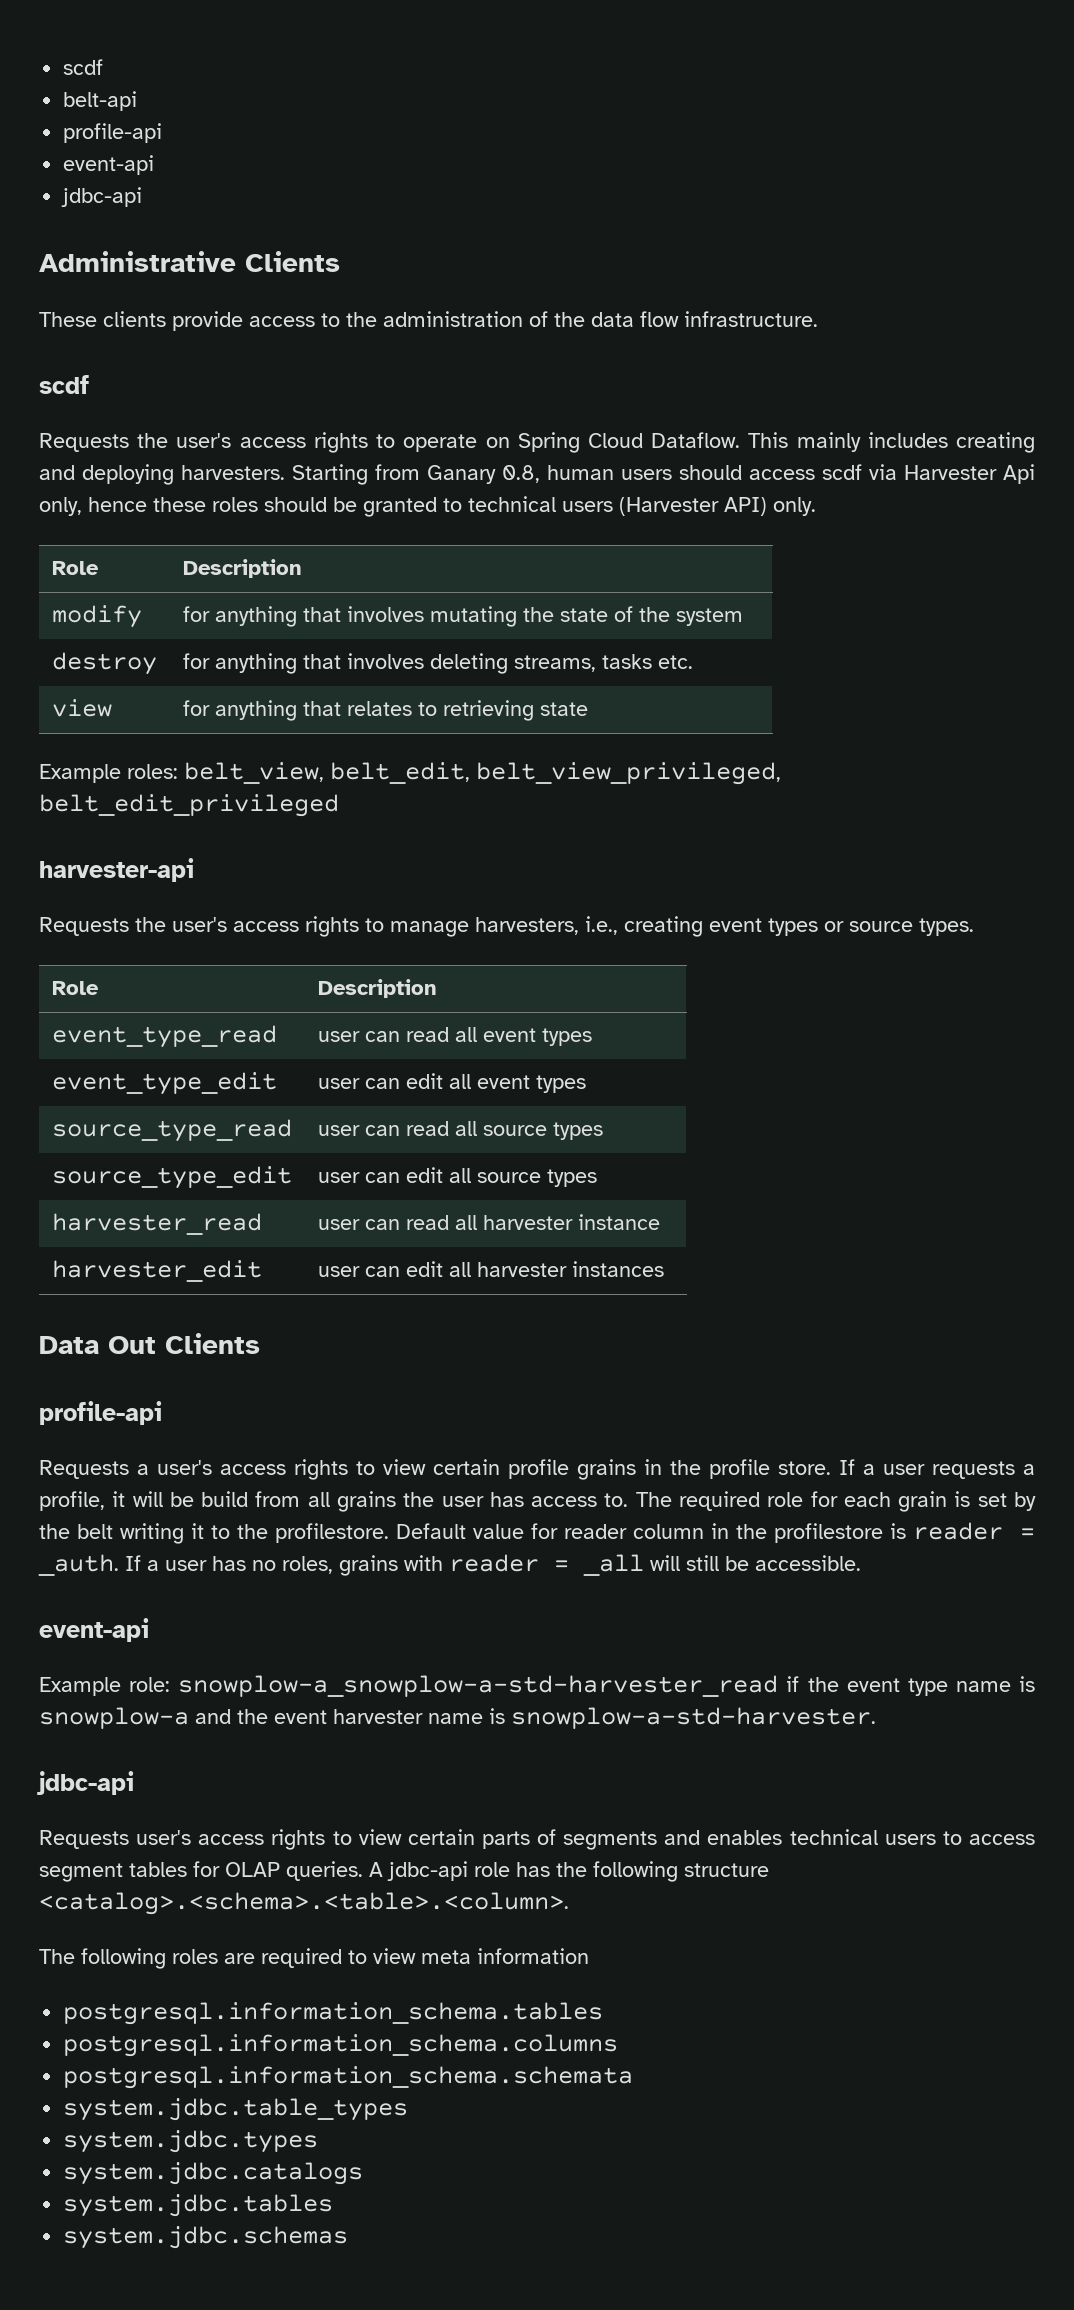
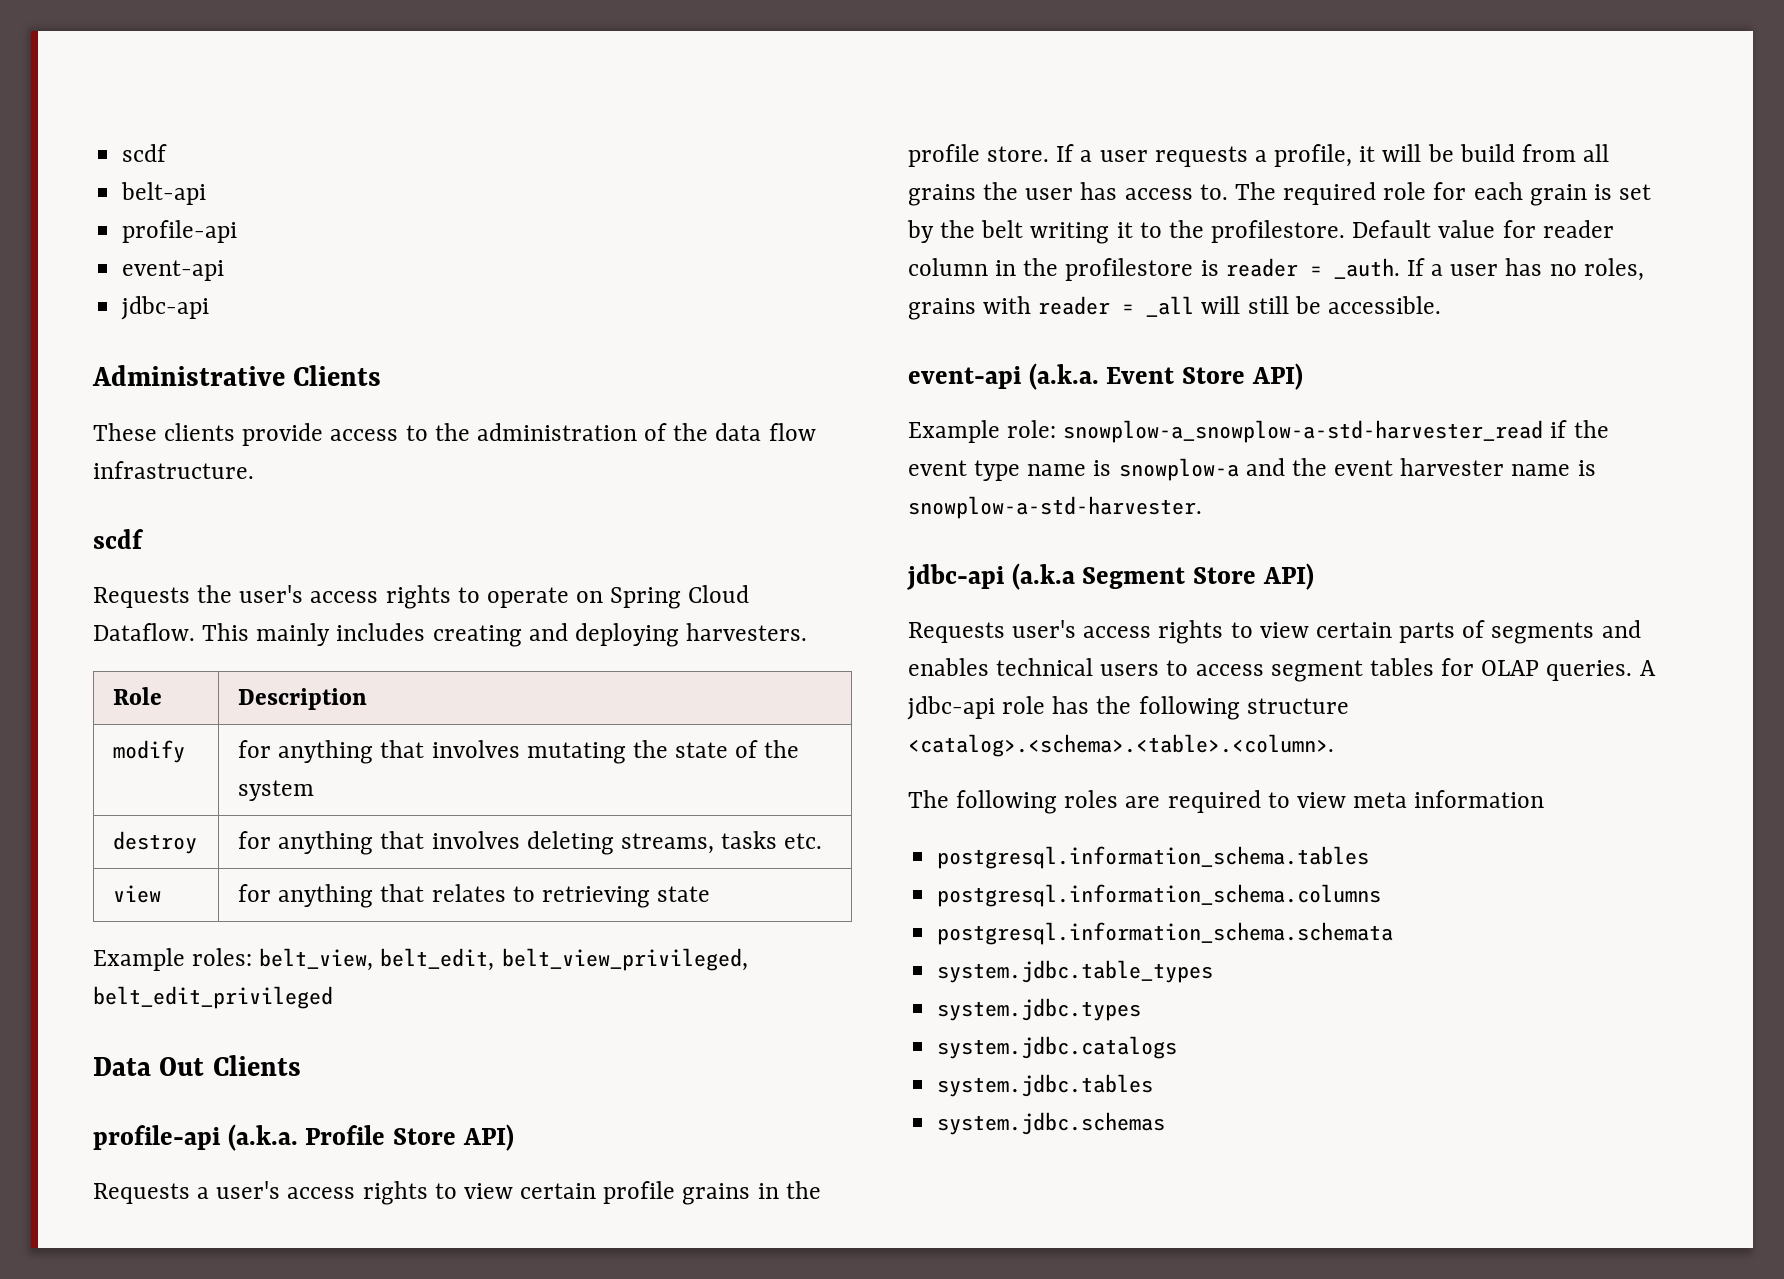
[292,464,1035,485] [39,496,816,517] Starting from Ganary 0.8, human users should access scdf via Harvester Api only, hence these roles should be granted to technical users (Harvester API) only. -> (808, 632) none
[39,858,194,882] [39,916,974,937] [51,981,99,995] [317,979,437,998] [51,1025,277,1048] [317,1027,592,1046] [51,1072,277,1095] [317,1073,586,1093] [51,1119,292,1142] [317,1121,603,1140] [51,1166,292,1189] [317,1167,597,1187] [51,1213,262,1235] [317,1214,660,1230] [51,1260,262,1282] [317,1261,664,1277] // harvester-api // Requests the user's access rights to manage harvesters, i.e., creating event types or source types. // Role | Description // event_type_read | user can read all event types // event_type_edit | user can edit all event types // source_type_read | user can read all source types // source_type_edit | user can edit all source types // harvester_read | user can read all harvester instance // harvester_edit | user can edit all harvester instances -> (333, 997) none
(162, 1413) none -> [227,1124,514,1151] (a.k.a. Profile Store API)
(149, 1630) none -> [1028,363,1303,390] (a.k.a. Event Store API)
(134, 1783) none -> [1011,563,1314,590] (a.k.a Segment Store API)

